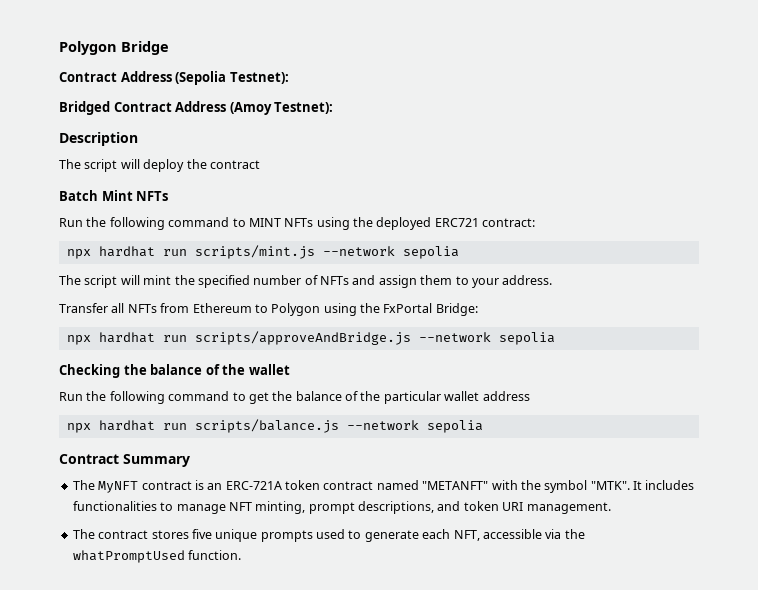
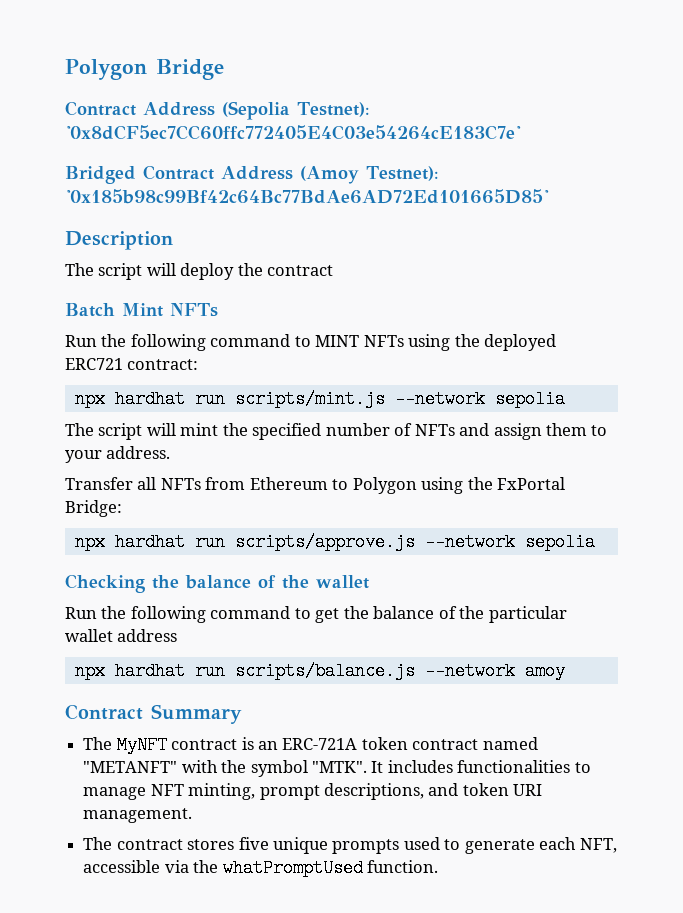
(289, 78) none -> [65,125,521,140] '0x8dCF5ec7CC60ffc772405E4C03e54264cE183C7e'
(334, 108) none -> [65,189,549,204] '0x185b98c99Bf42c64Bc77BdAe6AD72Ed101665D85'
[194,331,411,345] scripts/approveAndBridge.js -> [234,533,415,551] scripts/approve.js
[426,420,483,433] sepolia -> [524,662,565,680] amoy

